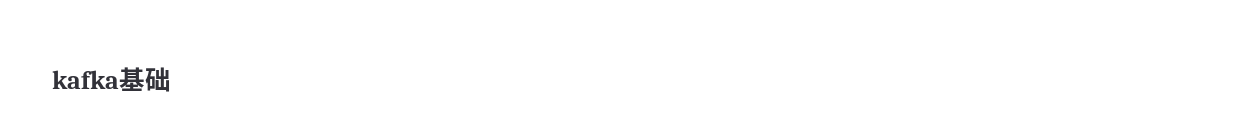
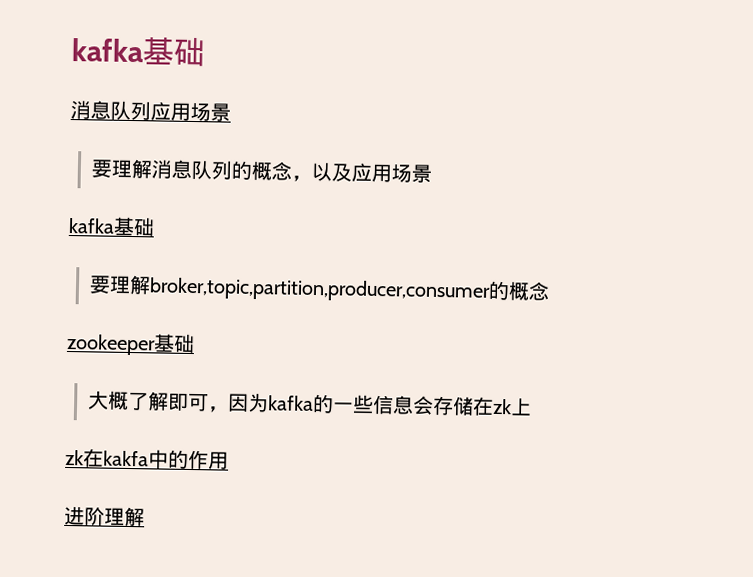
[52,67,171,92] kafka基础 -> [71,36,206,67] [70,100,231,122] [91,159,434,183] [68,216,155,237] [89,275,551,303] [66,333,195,356] [88,390,533,416] [65,448,229,470] [64,505,145,527] kafka基础 // 消息队列应用场景 // 要理解消息队列的概念，以及应用场景 // kafka基础 // 要理解broker,topic,partition,producer,consumer的概念 // zookeeper基础 // 大概了解即可，因为kafka的一些信息会存储在zk上 // zk在kakfa中的作用 // 进阶理解

